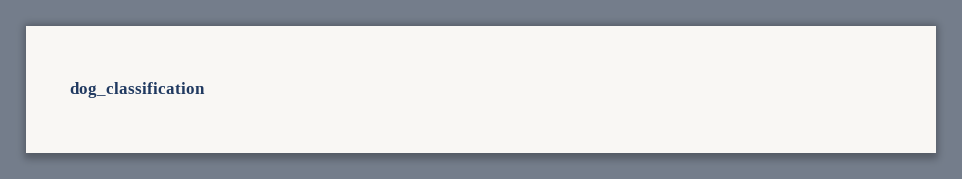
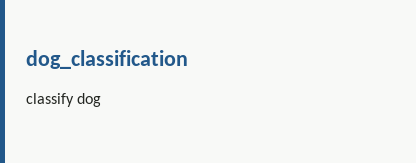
(205, 90) none -> [26,93,102,107] // classify dog

